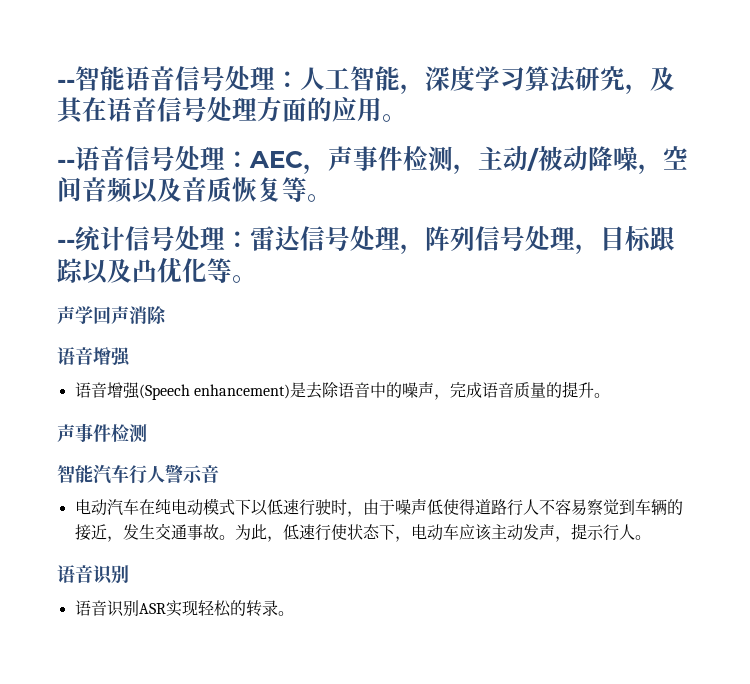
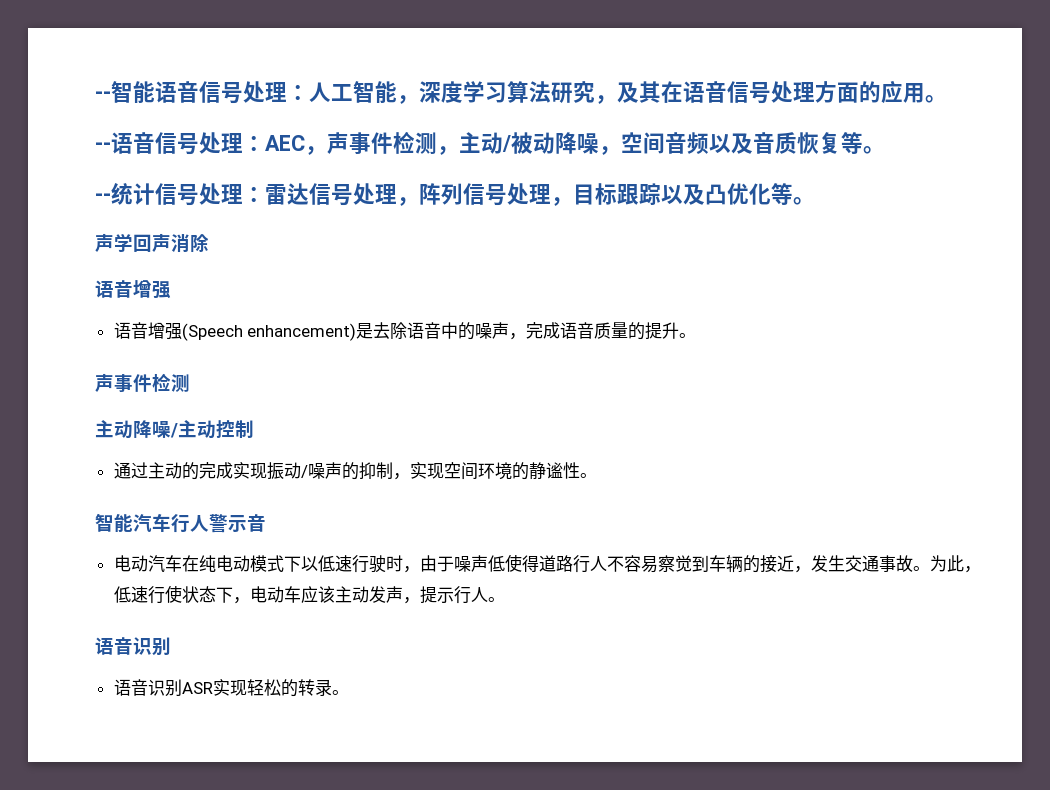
(147, 433) none -> [95,420,254,439] [113,462,597,480] // 主动降噪/主动控制 // 通过主动的完成实现振动/噪声的抑制，实现空间环境的静谧性。

